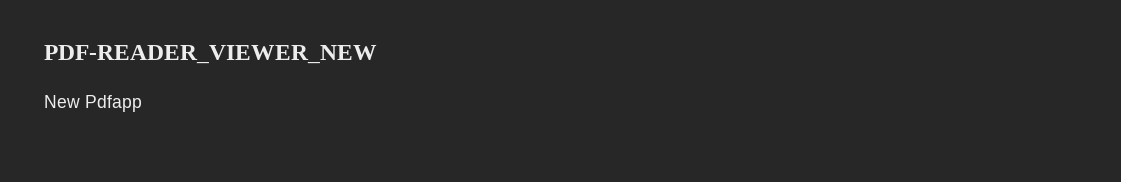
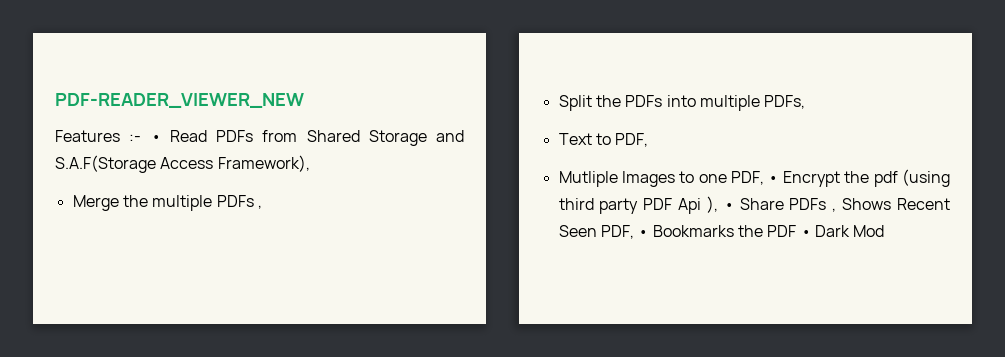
[44,95,142,112] New Pdfapp -> [55,130,464,146] [55,155,310,173] [72,195,262,211] [558,95,806,111] [558,133,649,147] [558,169,950,187] [558,196,950,214] [558,225,885,239] Features :- • Read PDFs from Shared Storage and S.A.F(Storage Access Framework), // Merge the multiple PDFs , // Split the PDFs into multiple PDFs, // Text to PDF, // Mutliple Images to one PDF, • Encrypt the pdf (using third party PDF Api ), • Share PDFs , Shows Recent Seen PDF, • Bookmarks the PDF • Dark Mod

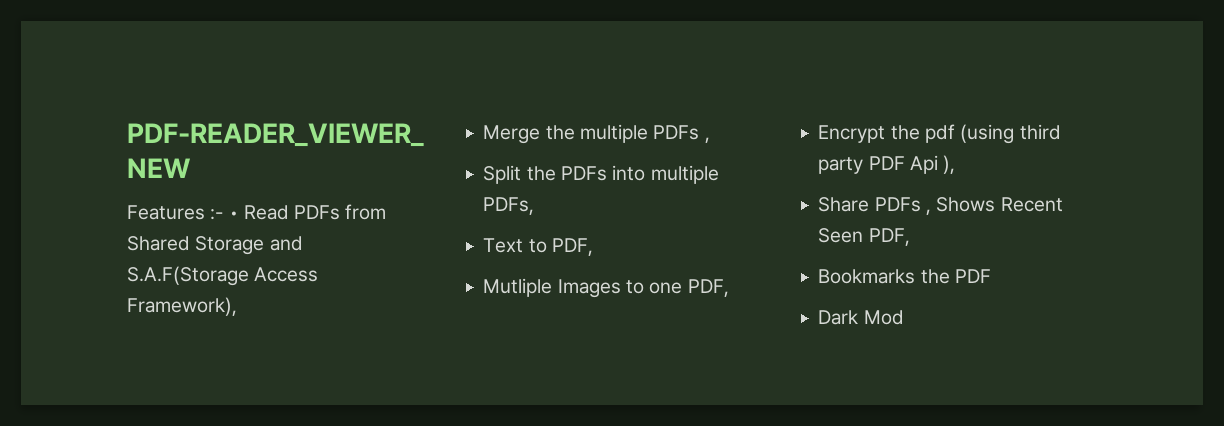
[768,176,779,183] • -> (729, 288) //
[723,203,734,210] • -> (956, 164) //
[638,230,649,237] • -> (910, 237) //
[800,230,811,237] • -> (991, 276) //

